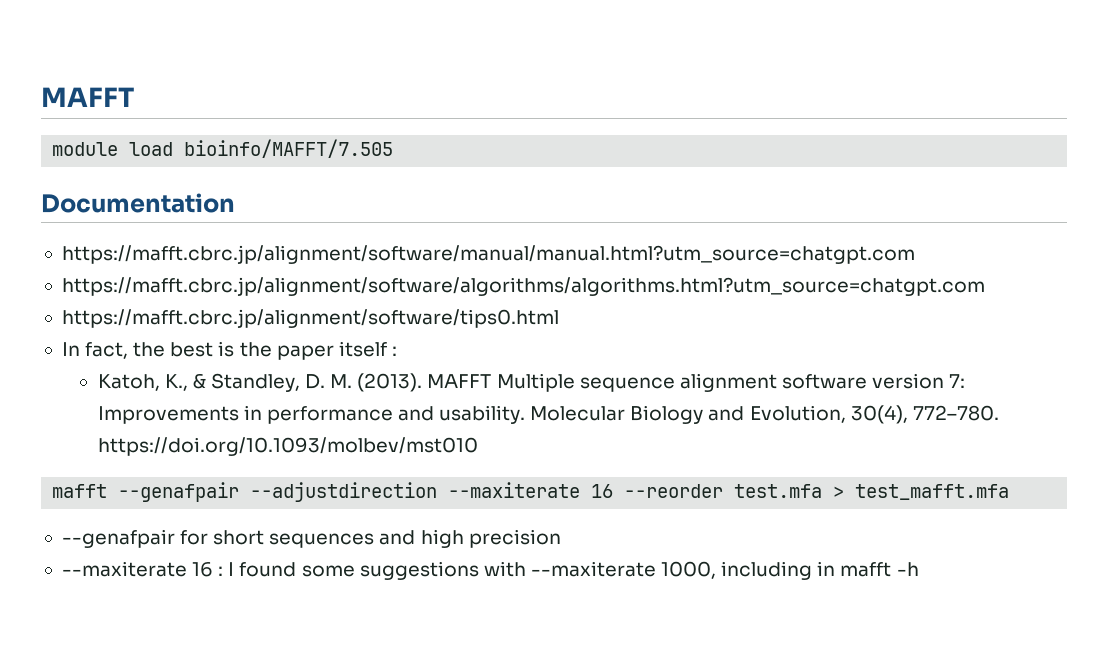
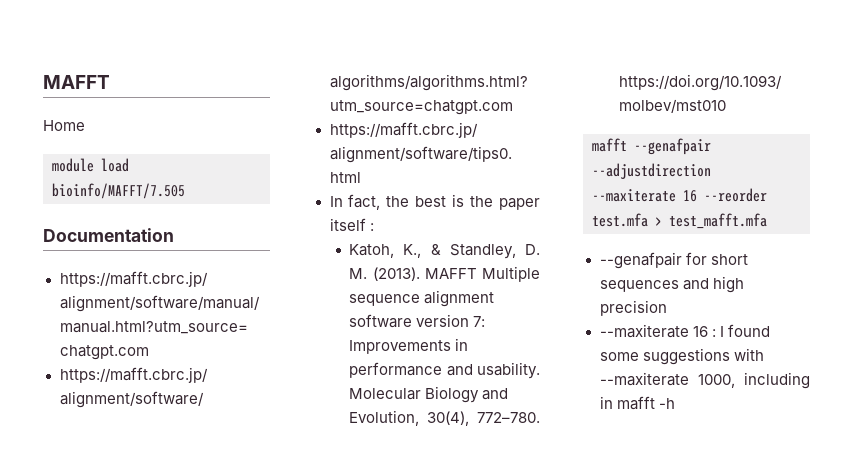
[41,87,134,107] MAFFT -> [43,75,110,89] [43,120,85,131] MAFFT // Home

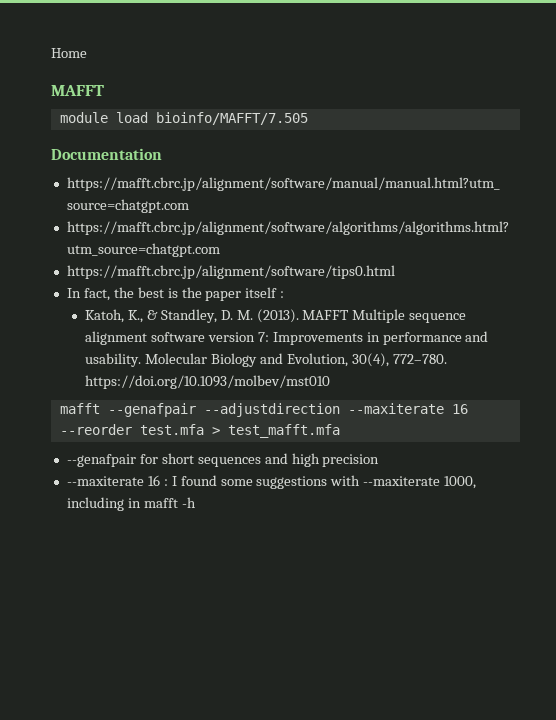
[43,75,110,89] [43,120,85,131] MAFFT // Home -> [51,48,87,58] [51,85,104,96] Home // MAFFT

